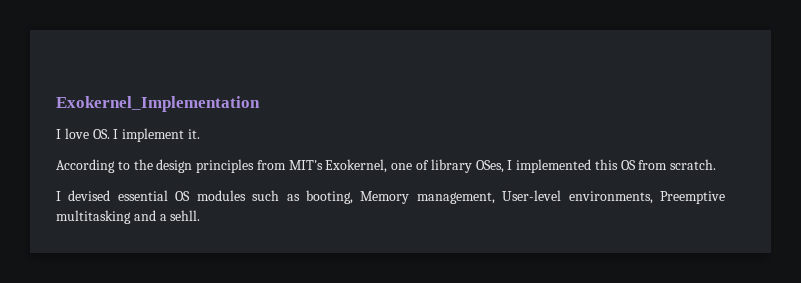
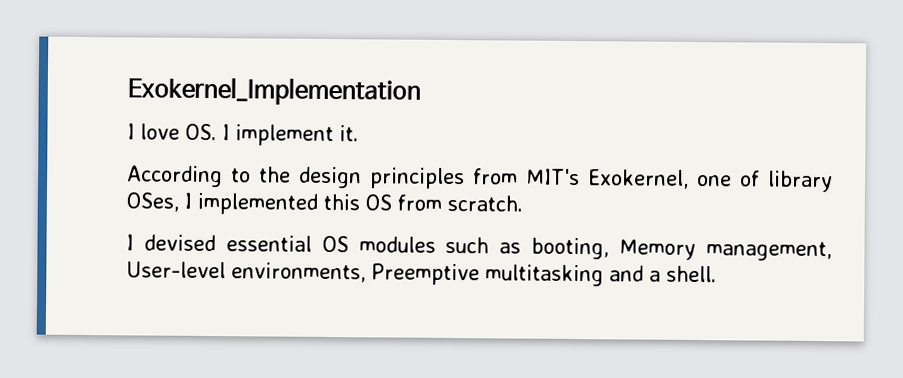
[170,210,201,221] sehll. -> [666,265,717,283] shell.

